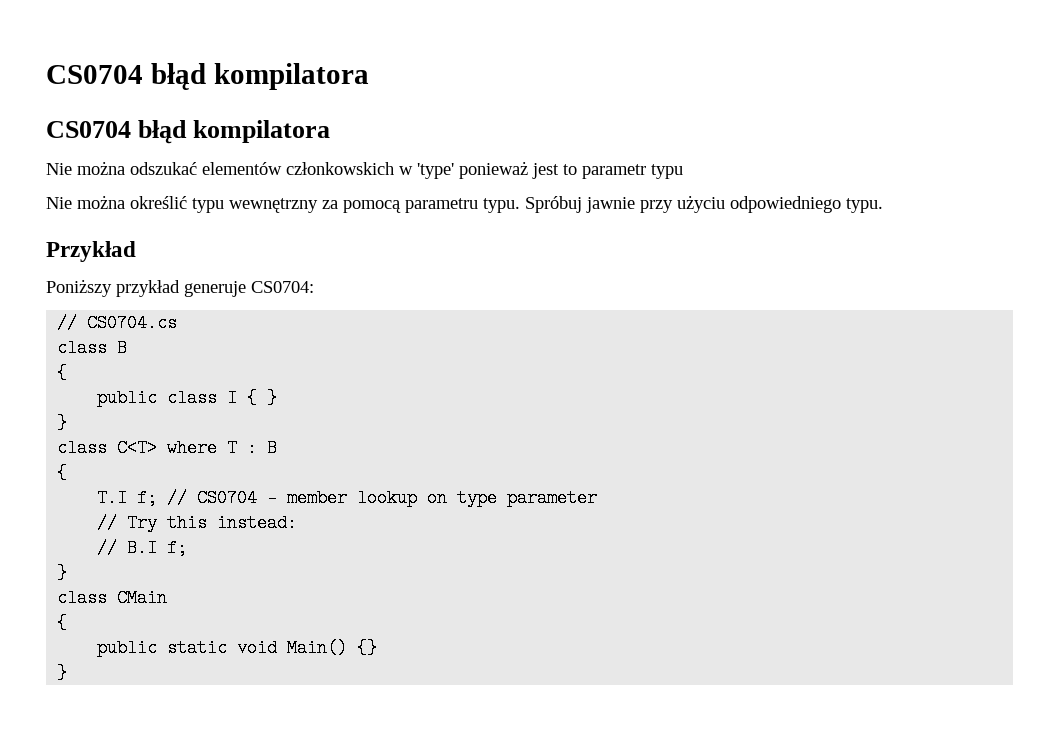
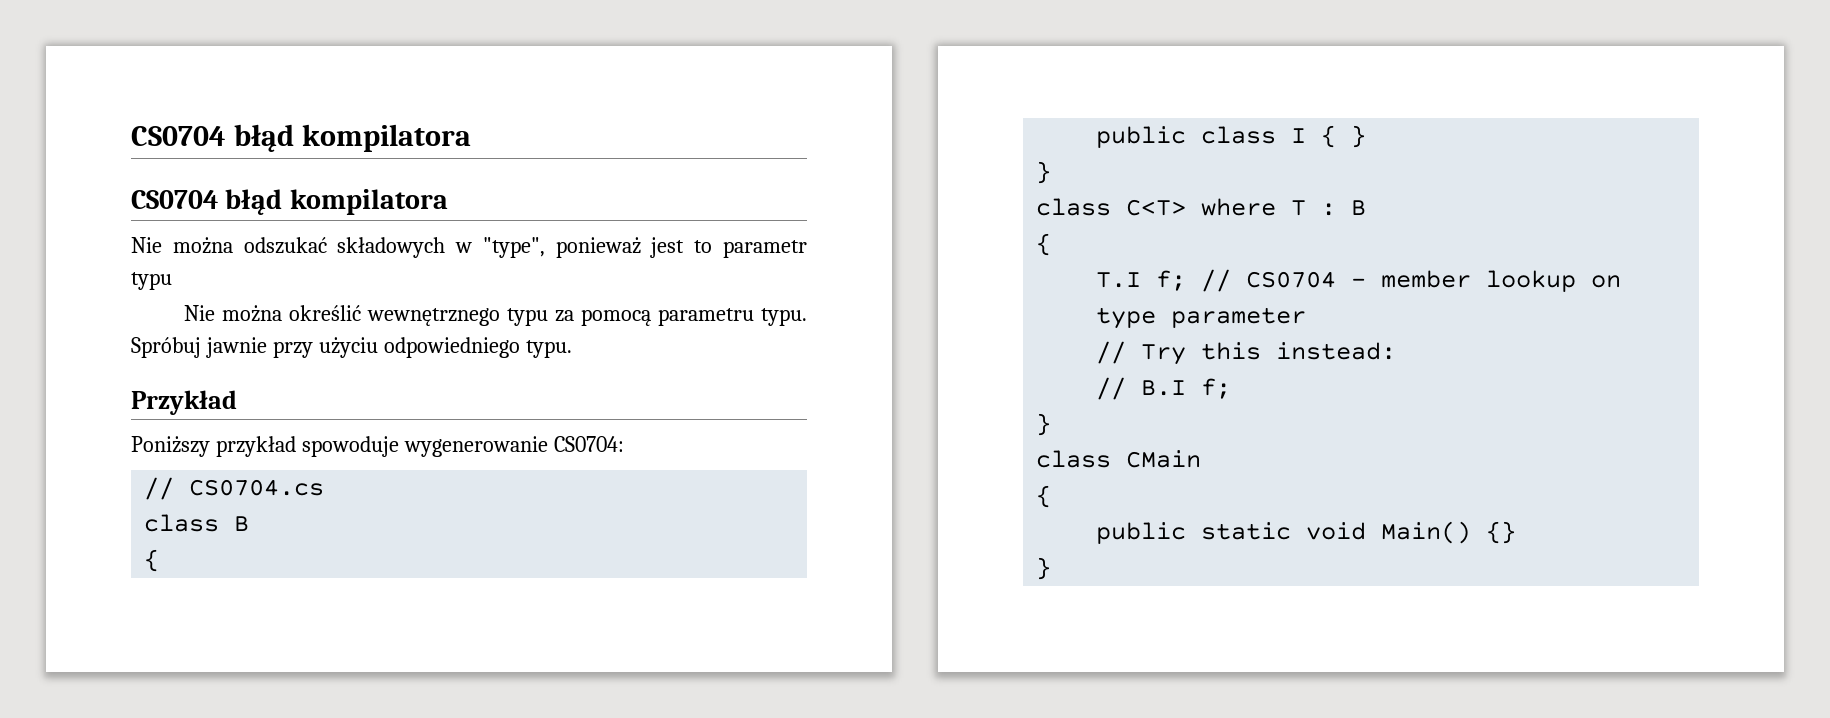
[202,162,454,179] elementów członkowskich w 'type' -> [337,237,545,258] składowych w "type",
[192,198,318,213] typu wewnętrzny -> [367,308,549,326] wewnętrznego typu
[184,281,246,297] generuje -> [301,436,548,457] spowoduje wygenerowanie

